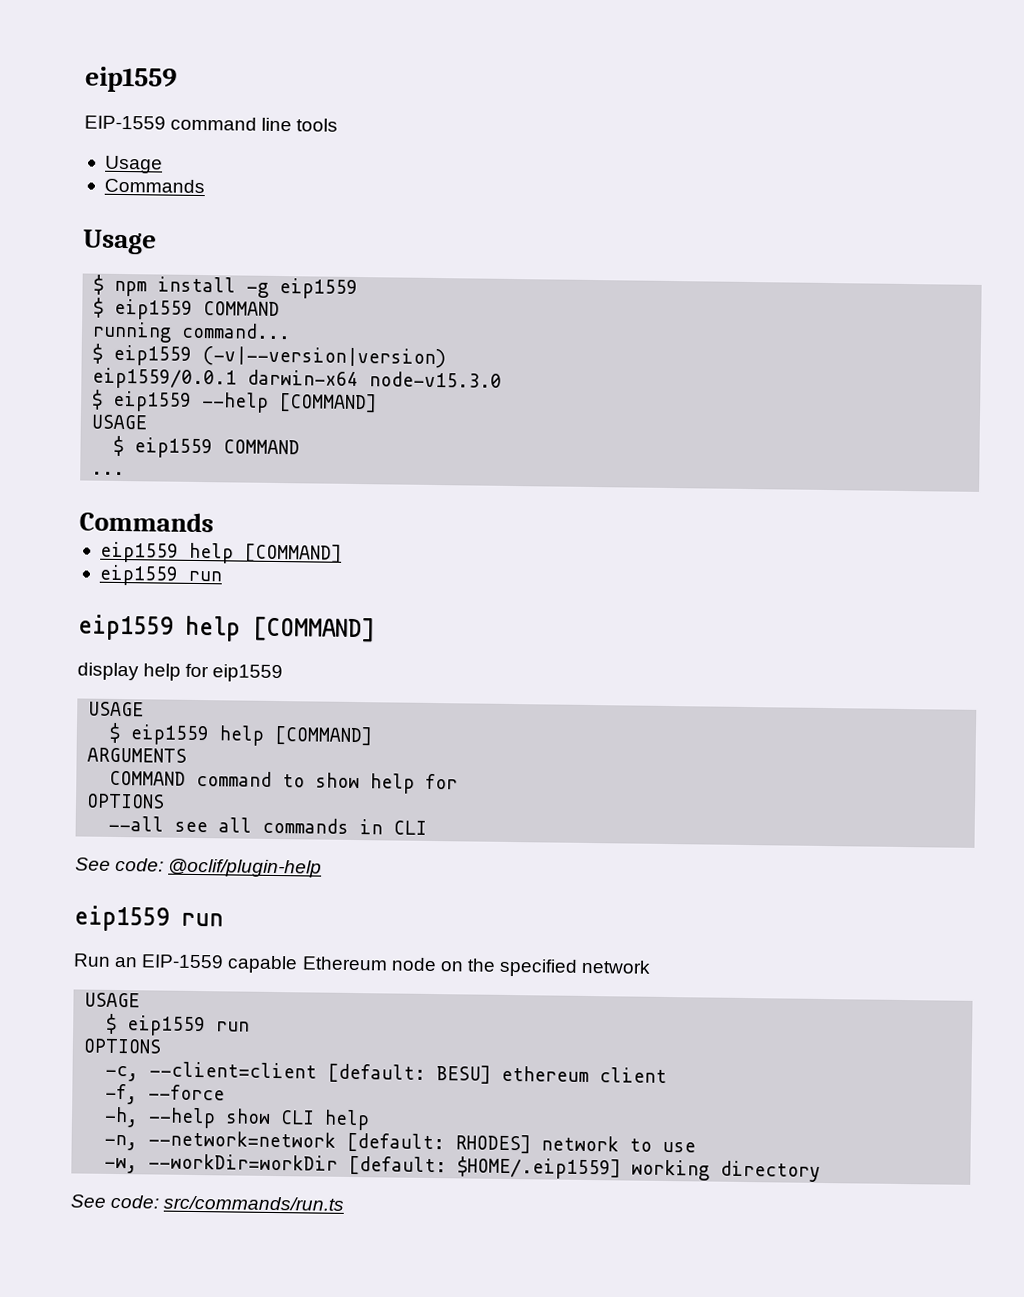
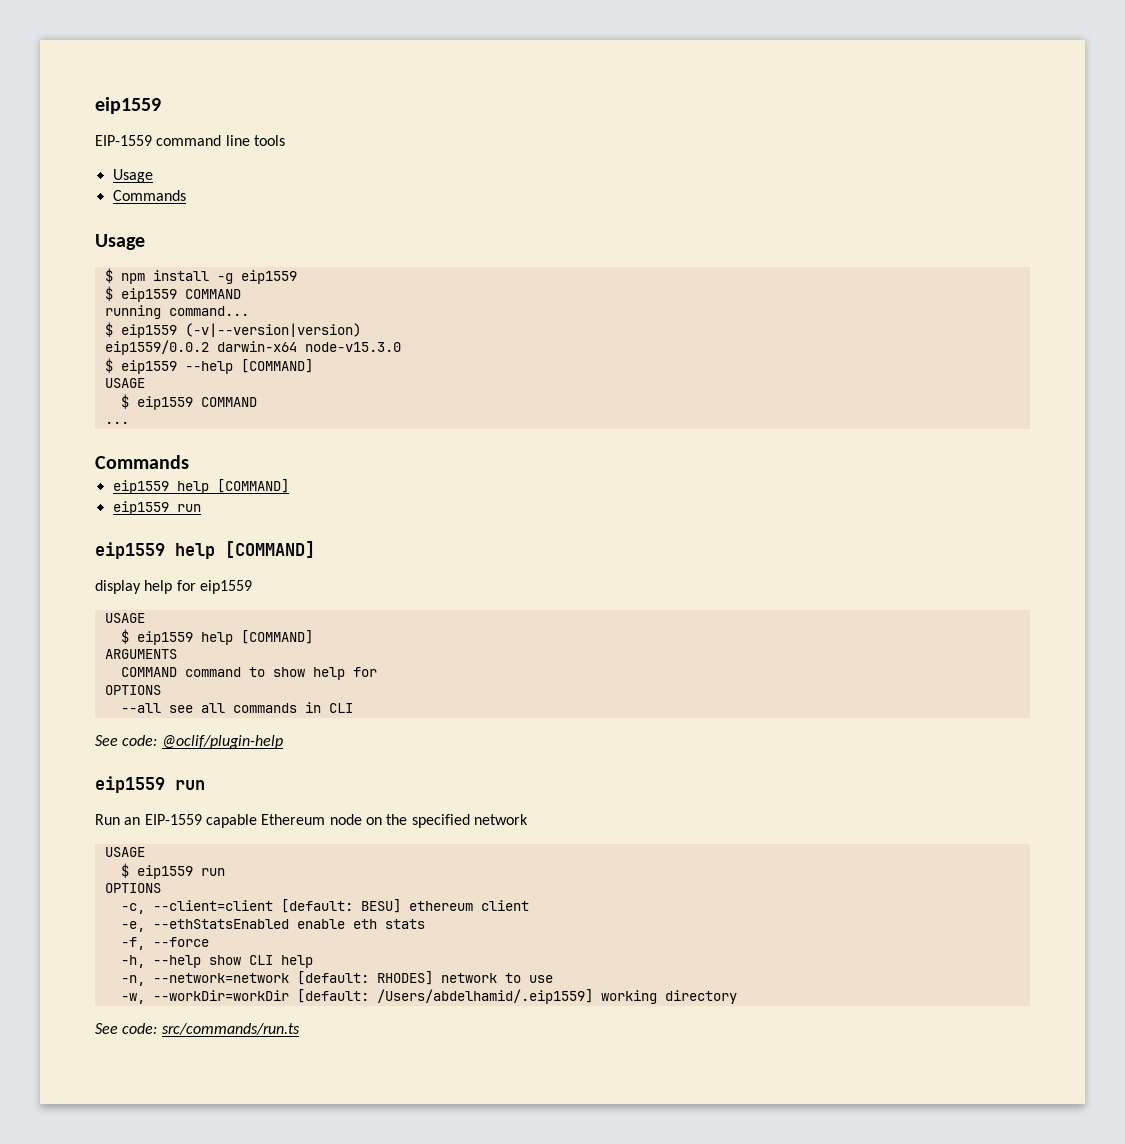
[92,367,238,390] eip1559/0.0.1 -> [104,340,209,355] eip1559/0.0.2
(668, 1075) none -> [120,919,425,932] // -e, --ethStatsEnabled enable eth stats
[457,1156,622,1180] $HOME/.eip1559] -> [376,989,593,1004] /Users/abdelhamid/.eip1559]

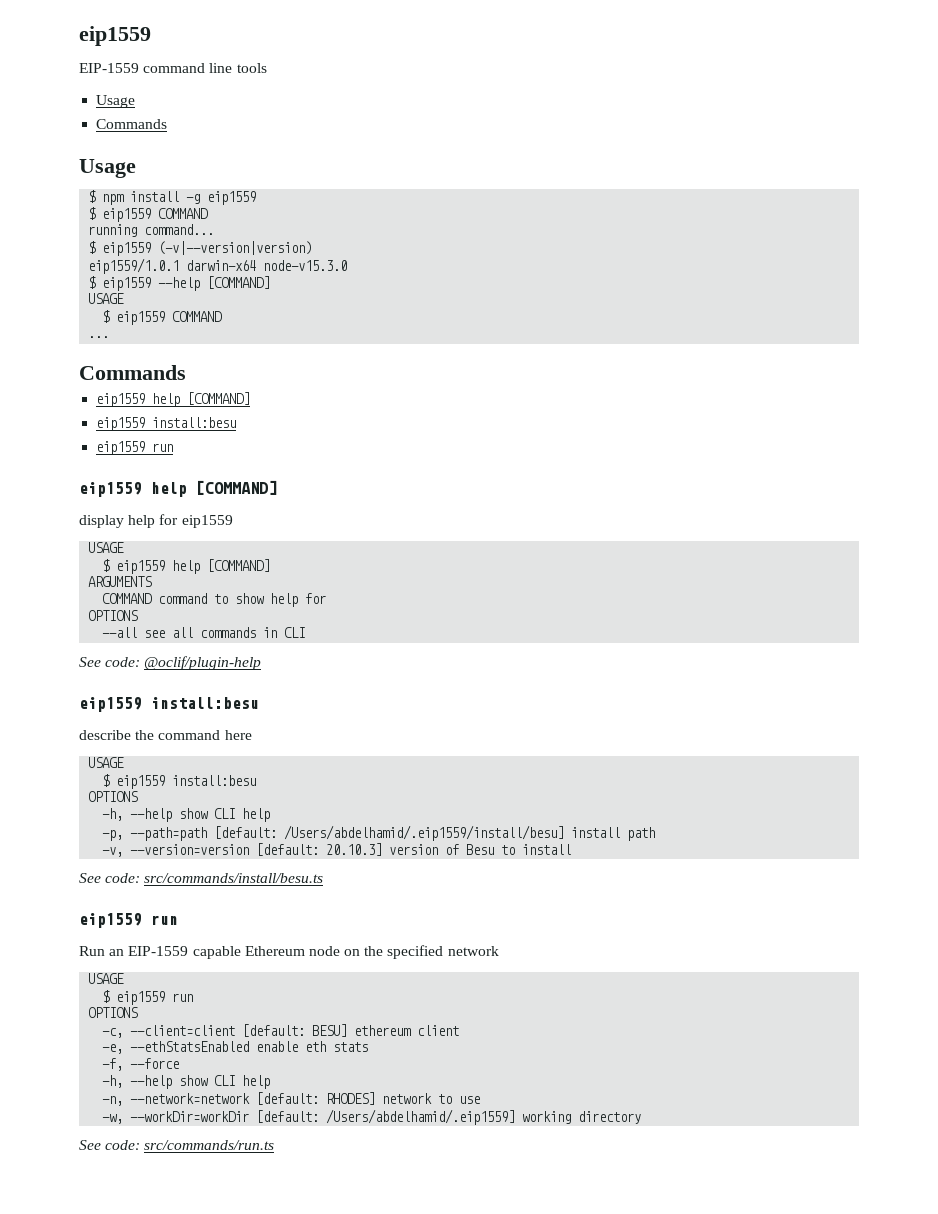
[104,340,209,355] eip1559/0.0.2 -> [88,258,180,274] eip1559/1.0.1
(289, 486) none -> [96,417,237,431] // eip1559 install:besu
(283, 742) none -> [79,697,259,712] [79,730,252,740] [88,757,125,768] [102,774,257,789] [88,791,139,802] [102,808,271,822] [102,825,656,841] [102,843,572,857] [79,873,324,883] // eip1559 install:besu // describe the command here // USAGE // $ eip1559 install:besu // OPTIONS // -h, --help show CLI help // -p, --path=path [default: /Users/abdelhamid/.eip1559/install/besu] install path // -v, --version=version [default: 20.10.3] version of Besu to install // See code: src/commands/install/besu.ts

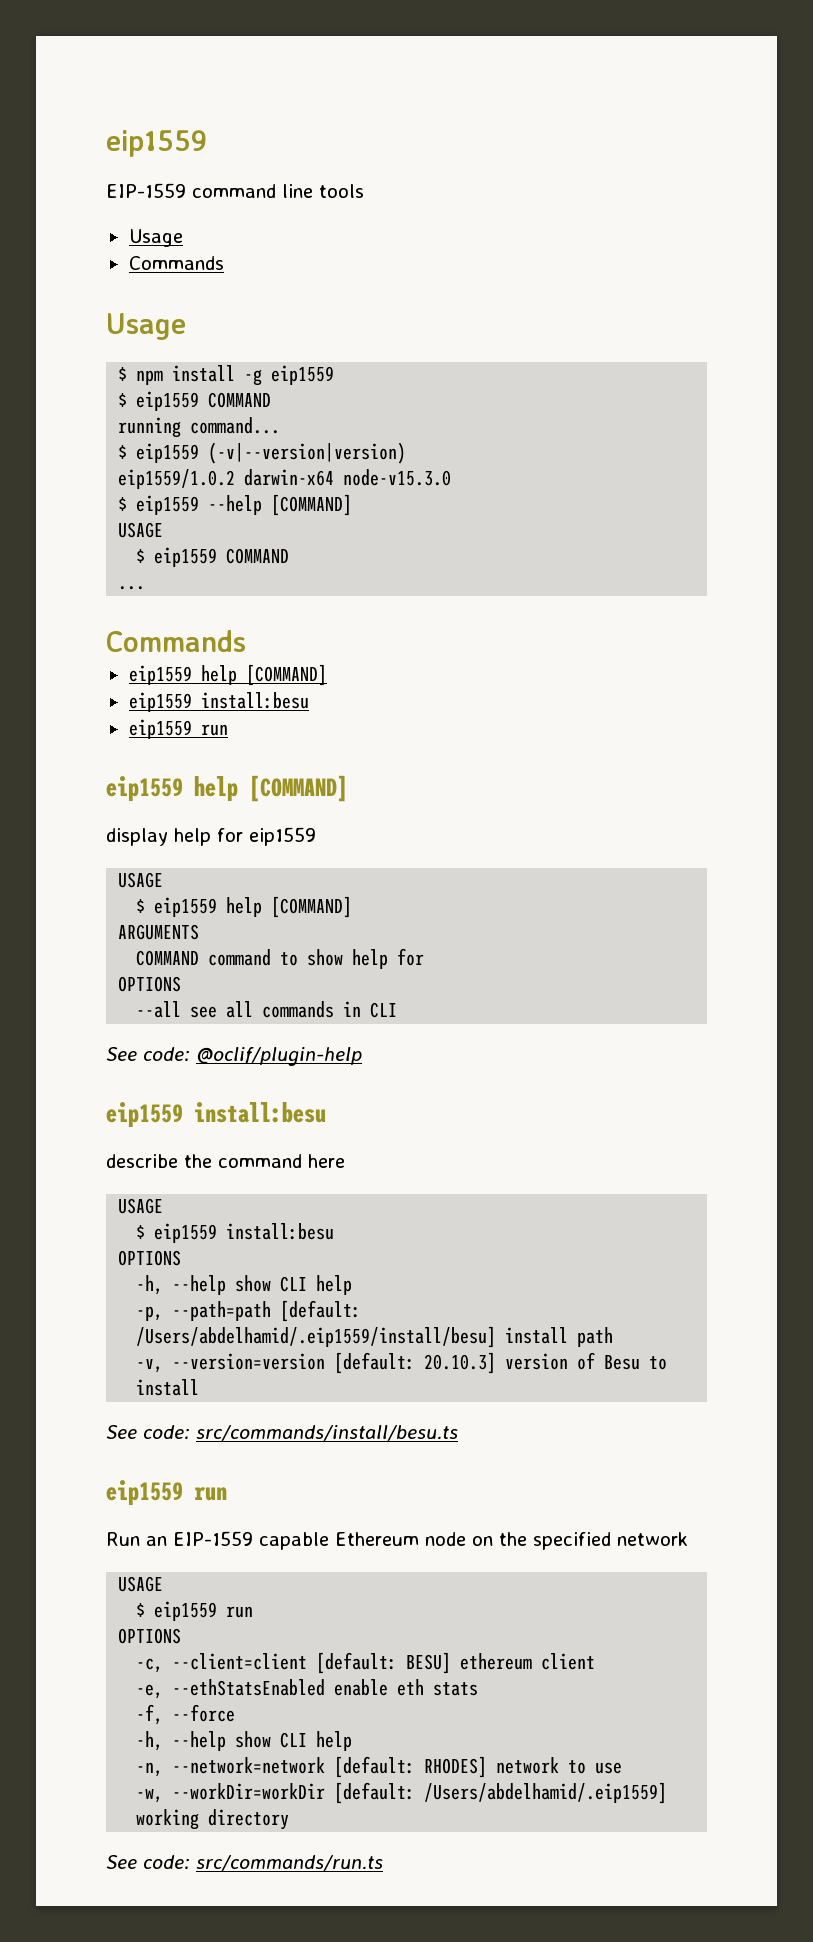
[88,258,180,274] eip1559/1.0.1 -> [118,469,236,489] eip1559/1.0.2

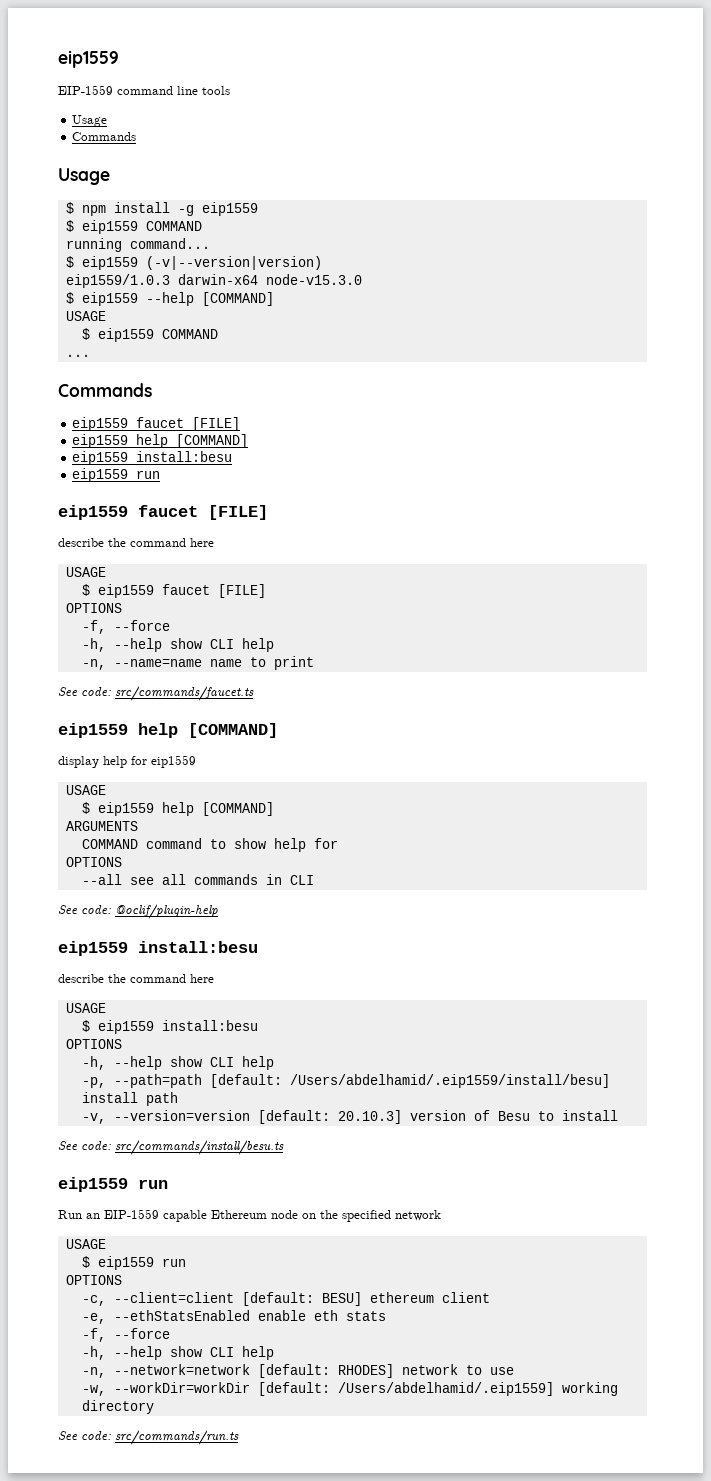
[118,469,236,489] eip1559/1.0.2 -> [65,274,170,288] eip1559/1.0.3
(246, 641) none -> [72,417,241,431] // eip1559 faucet [FILE]
(228, 730) none -> [58,505,268,520] [58,538,214,547] [65,567,106,577] [81,584,266,598] [65,603,122,613] [81,620,170,634] [81,638,274,652] [81,656,314,670] [58,686,254,701] // eip1559 faucet [FILE] // describe the command here // USAGE // $ eip1559 faucet [FILE] // OPTIONS // -f, --force // -h, --help show CLI help // -n, --name=name name to print // See code: src/commands/faucet.ts

